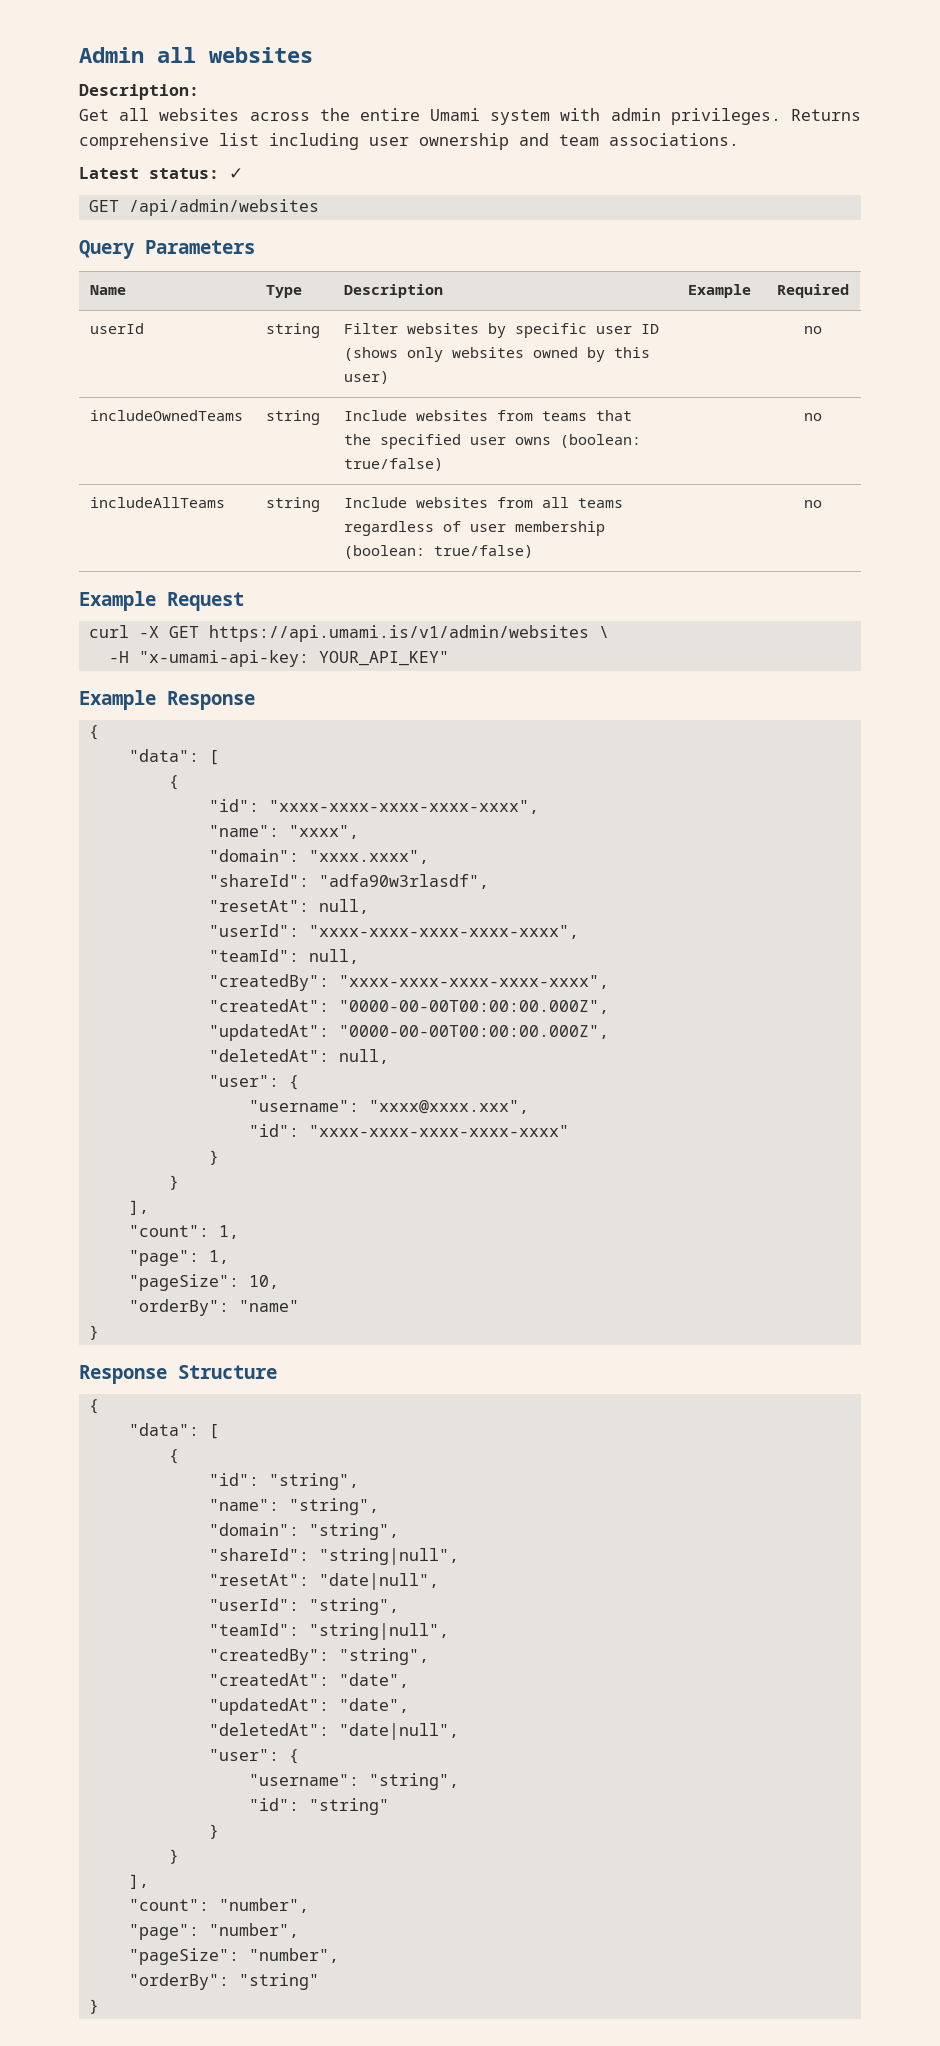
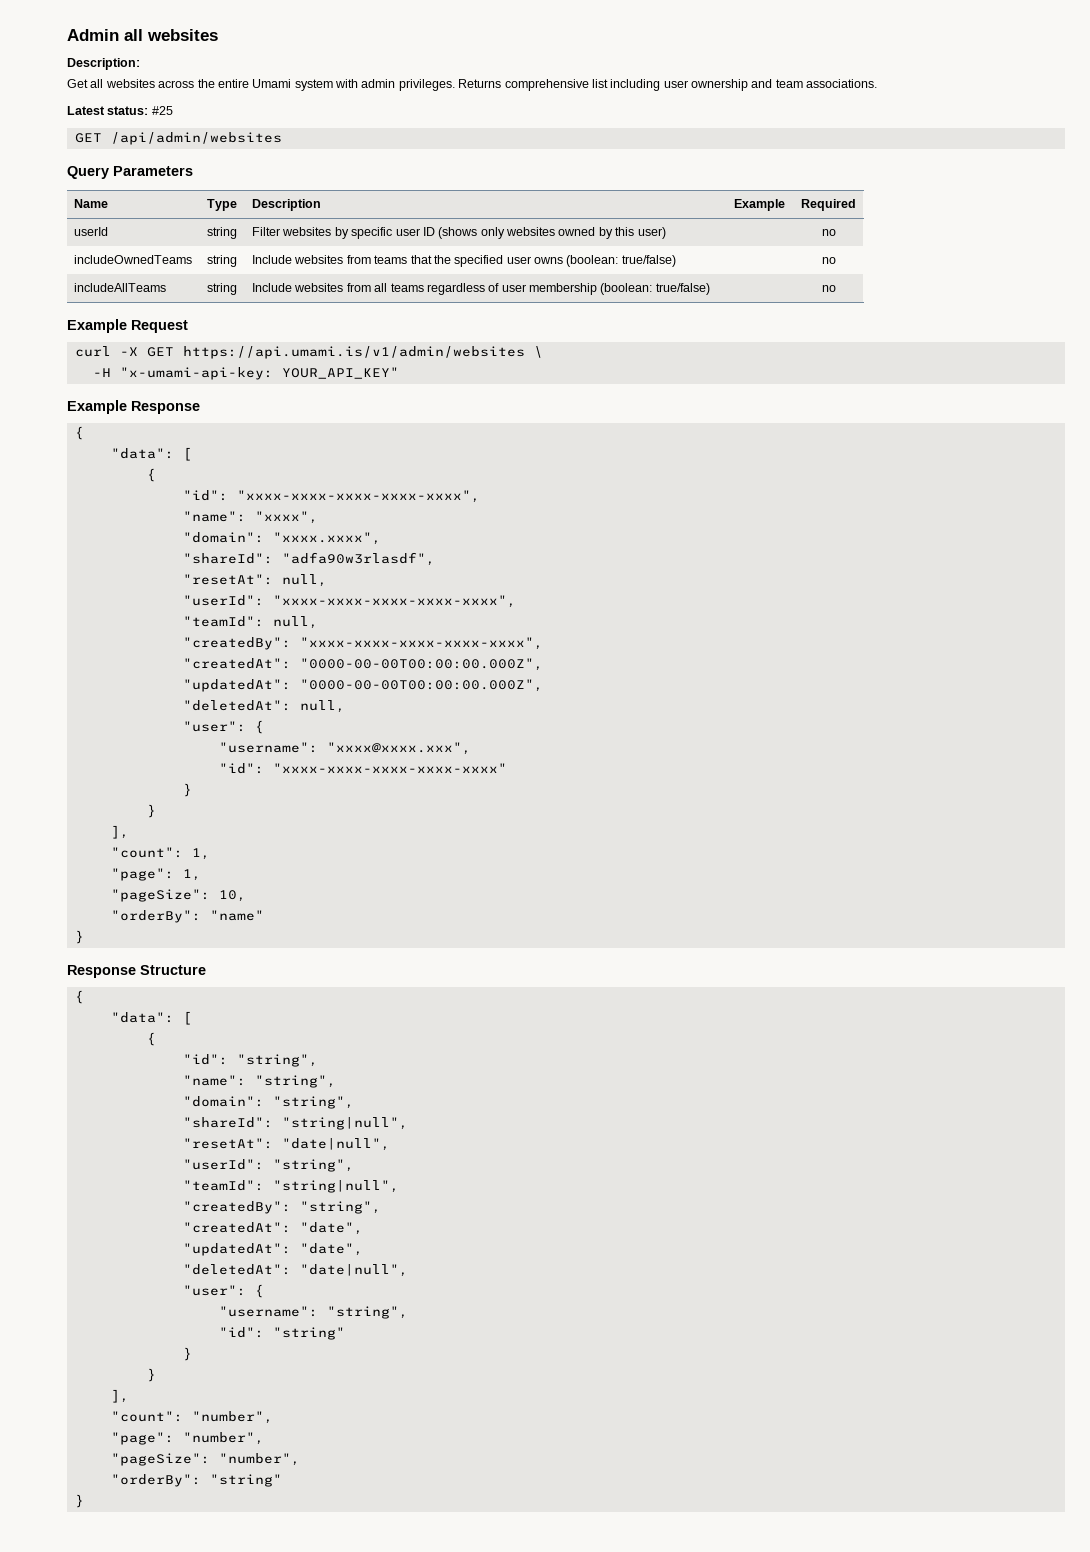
[229,168,243,179] ✓ -> [151,106,173,115] #25

